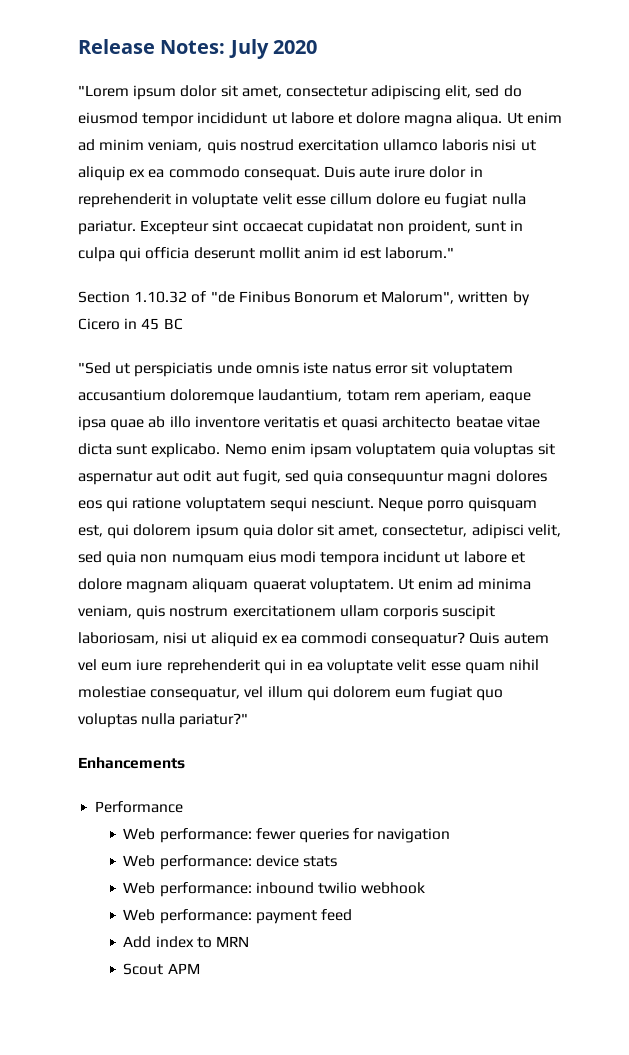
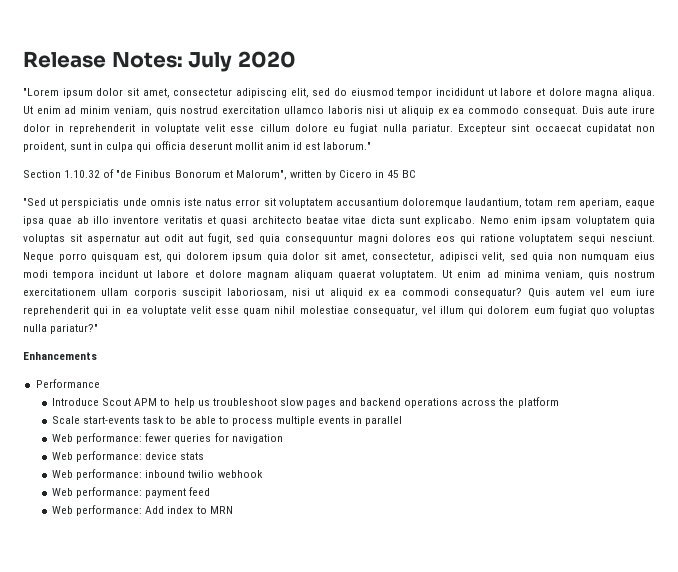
(184, 807) none -> [52,397,559,408] [52,416,403,426] // Introduce Scout APM to help us troubleshoot slow pages and backend operations across the platform // Scale start-events task to be able to process multiple events in parallel
(353, 915) none -> [52,505,143,516] Web performance:
[123,963,200,975] // Scout APM -> (233, 510) none

